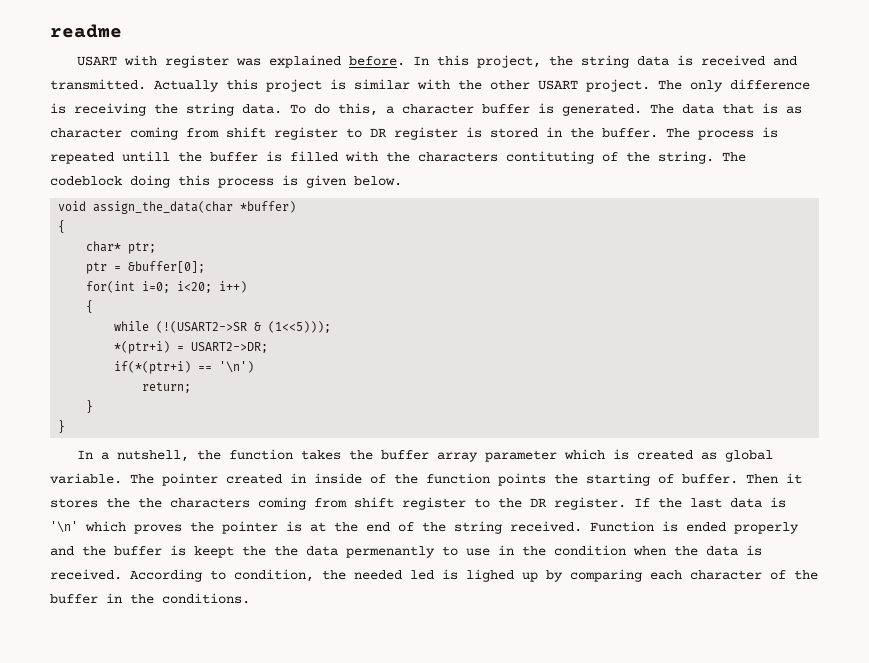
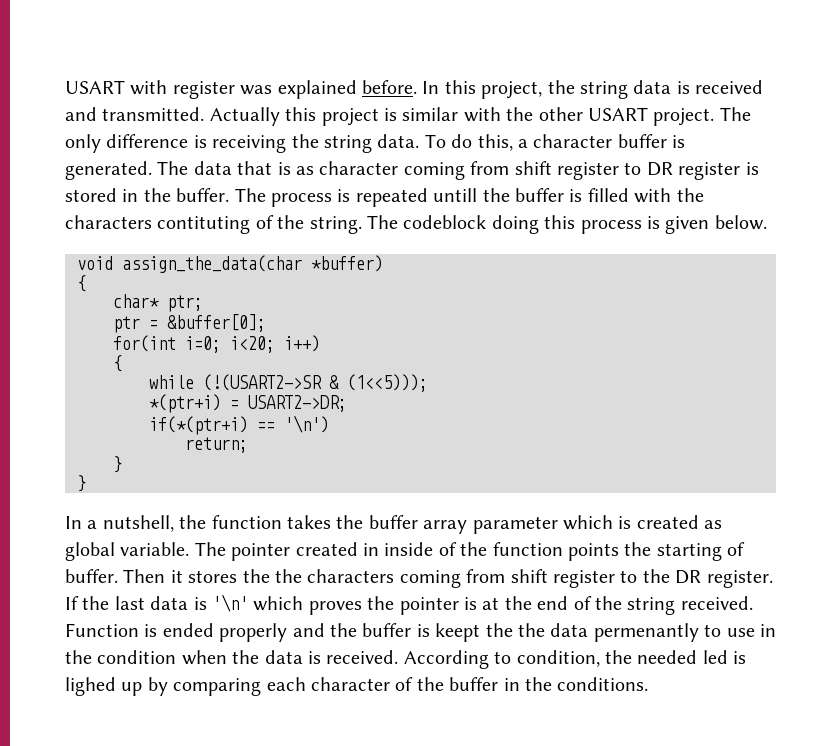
[50,24,122,38] readme // -> (65, 87) none

